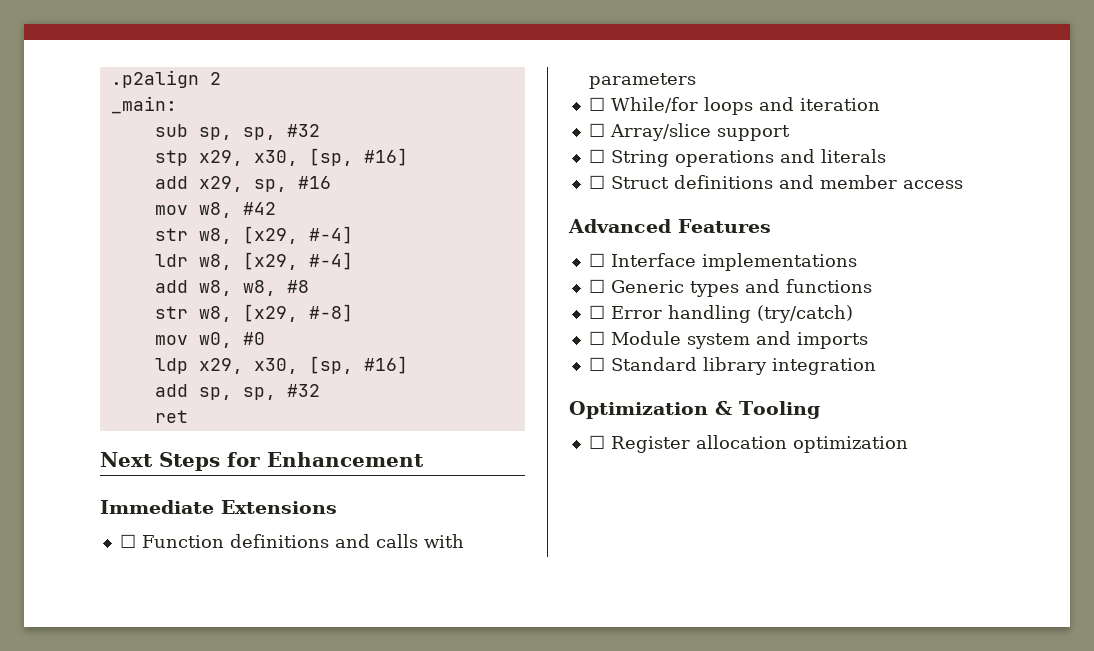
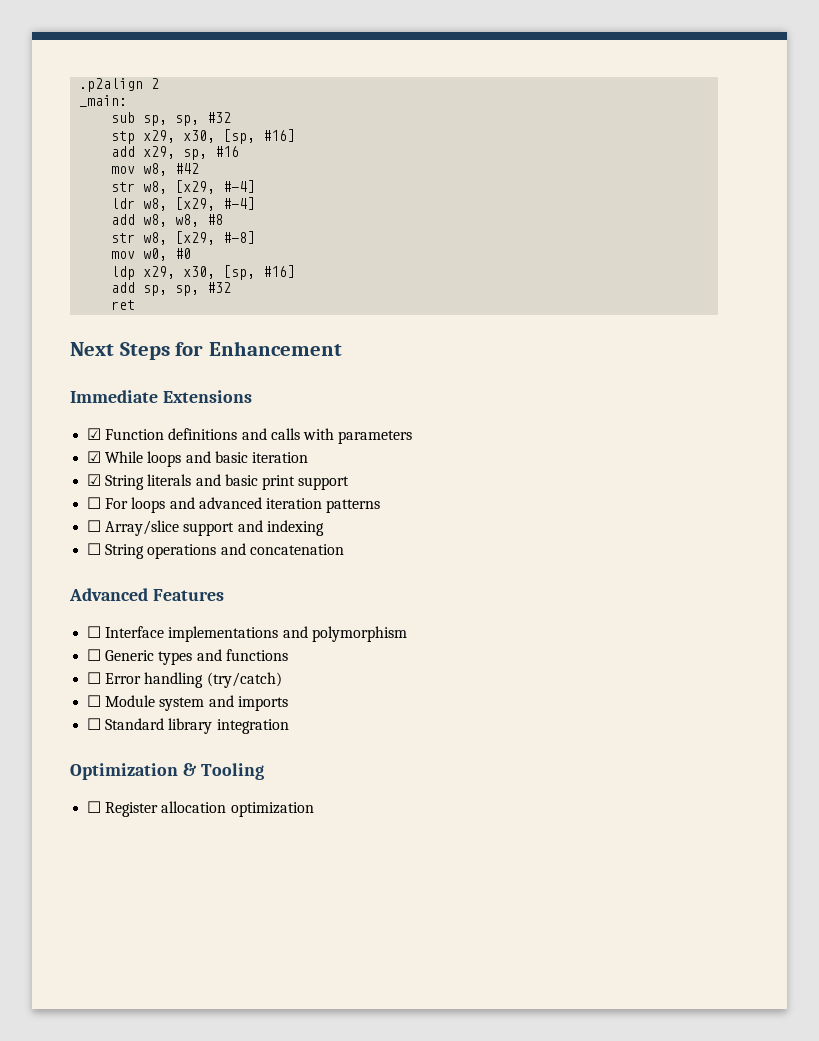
[119,534,136,548] ☐ -> [87,428,102,440] ☑
[588,97,880,115] ☐ While/for loops and iteration -> [87,451,308,467] [87,474,350,490] [87,497,381,513] ☑ While loops and basic iteration // ☑ String literals and basic print support // ☐ For loops and advanced iteration patterns
(790, 133) none -> [237,520,324,536] and indexing
[820,149,886,163] [588,175,963,189] literals // ☐ Struct definitions and member access -> [249,544,344,555] concatenation
(857, 262) none -> [282,626,407,642] and polymorphism

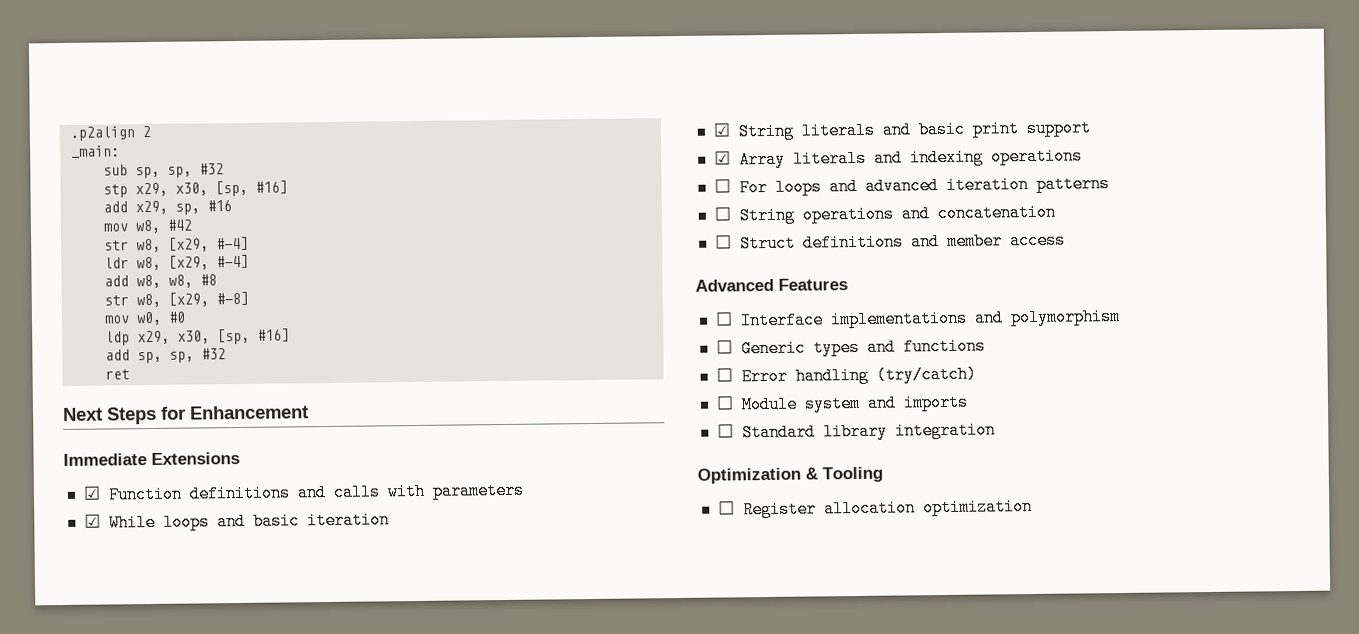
(350, 483) none -> [713,147,1083,169] // ☑ Array literals and indexing operations
[87,520,324,536] // ☐ Array/slice support and indexing -> (1110, 184) none
(344, 549) none -> [714,231,1066,253] // ☐ Struct definitions and member access

